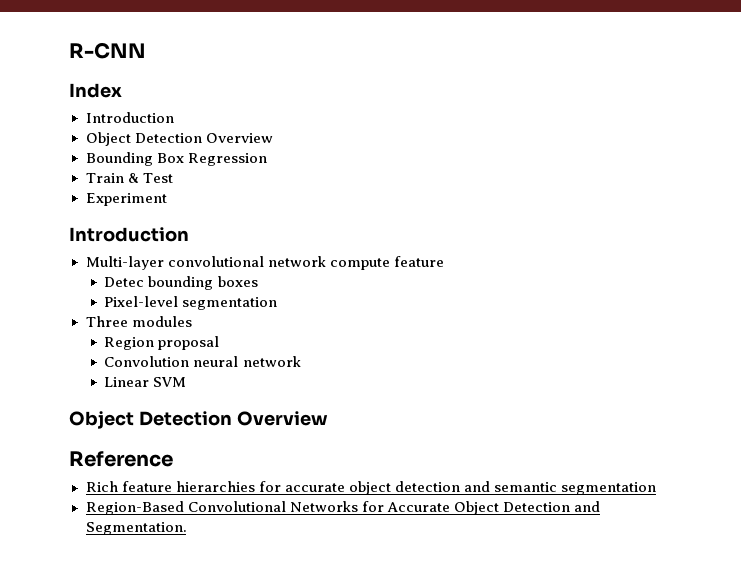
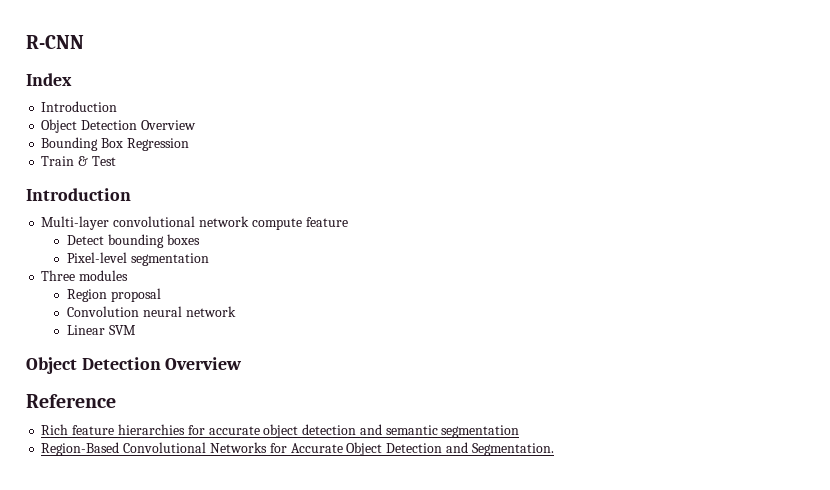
[85,193,167,206] // Experiment -> (116, 161) none
[104,277,145,287] Detec -> [66,235,104,245] Detect

